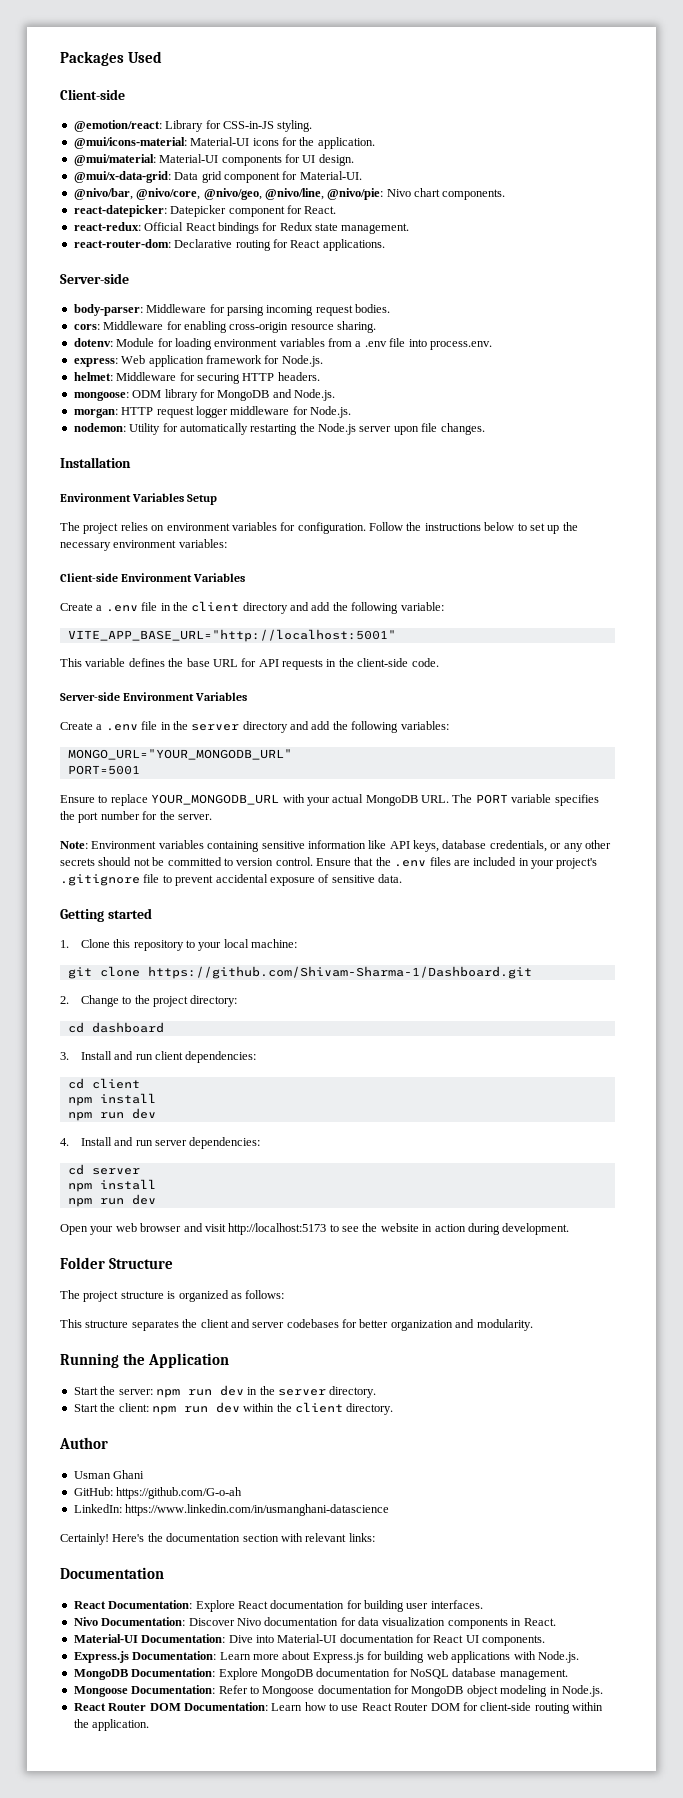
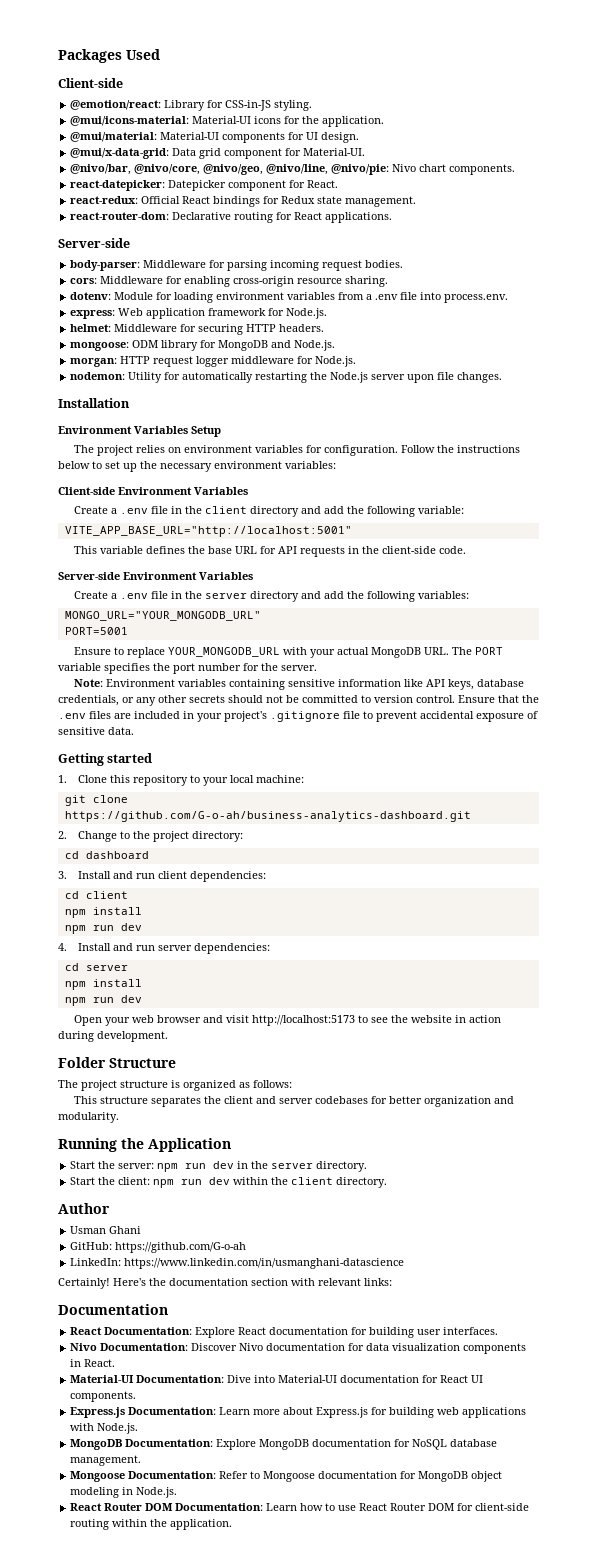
[147,966,532,979] https://github.com/Shivam-Sharma-1/Dashboard.git -> [64,811,471,822] https://github.com/G-o-ah/business-analytics-dashboard.git

